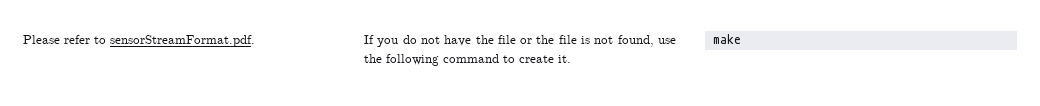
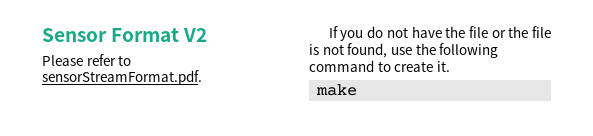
(23, 39) none -> [42,28,208,42] Sensor Format V2 //

